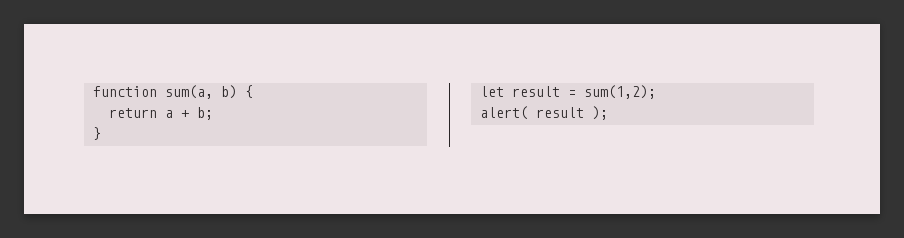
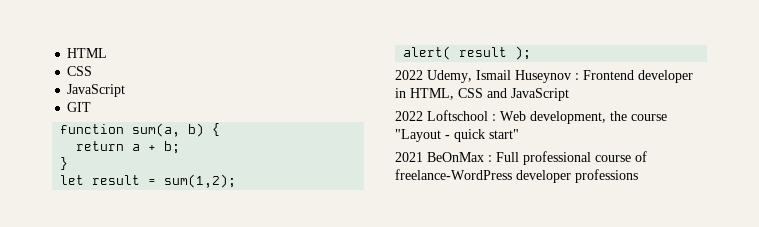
(93, 91) none -> [67,48,108,58] [67,66,93,76] [67,84,126,97] [67,102,92,112] HTML // CSS // JavaScript // GIT //
(608, 113) none -> [395,70,693,83] [395,88,569,101] [395,110,667,124] [395,129,519,142] [395,151,647,165] [395,169,638,183] // 2022 Udemy, Ismail Huseynov : Frontend developer in HTML, CSS and JavaScript // 2022 Loftschool : Web development, the course "Layout - quick start" // 2021 BeOnMax : Full professional course of freelance-WordPress developer professions

